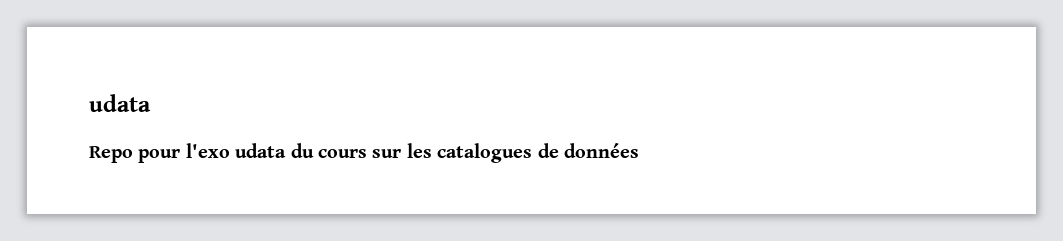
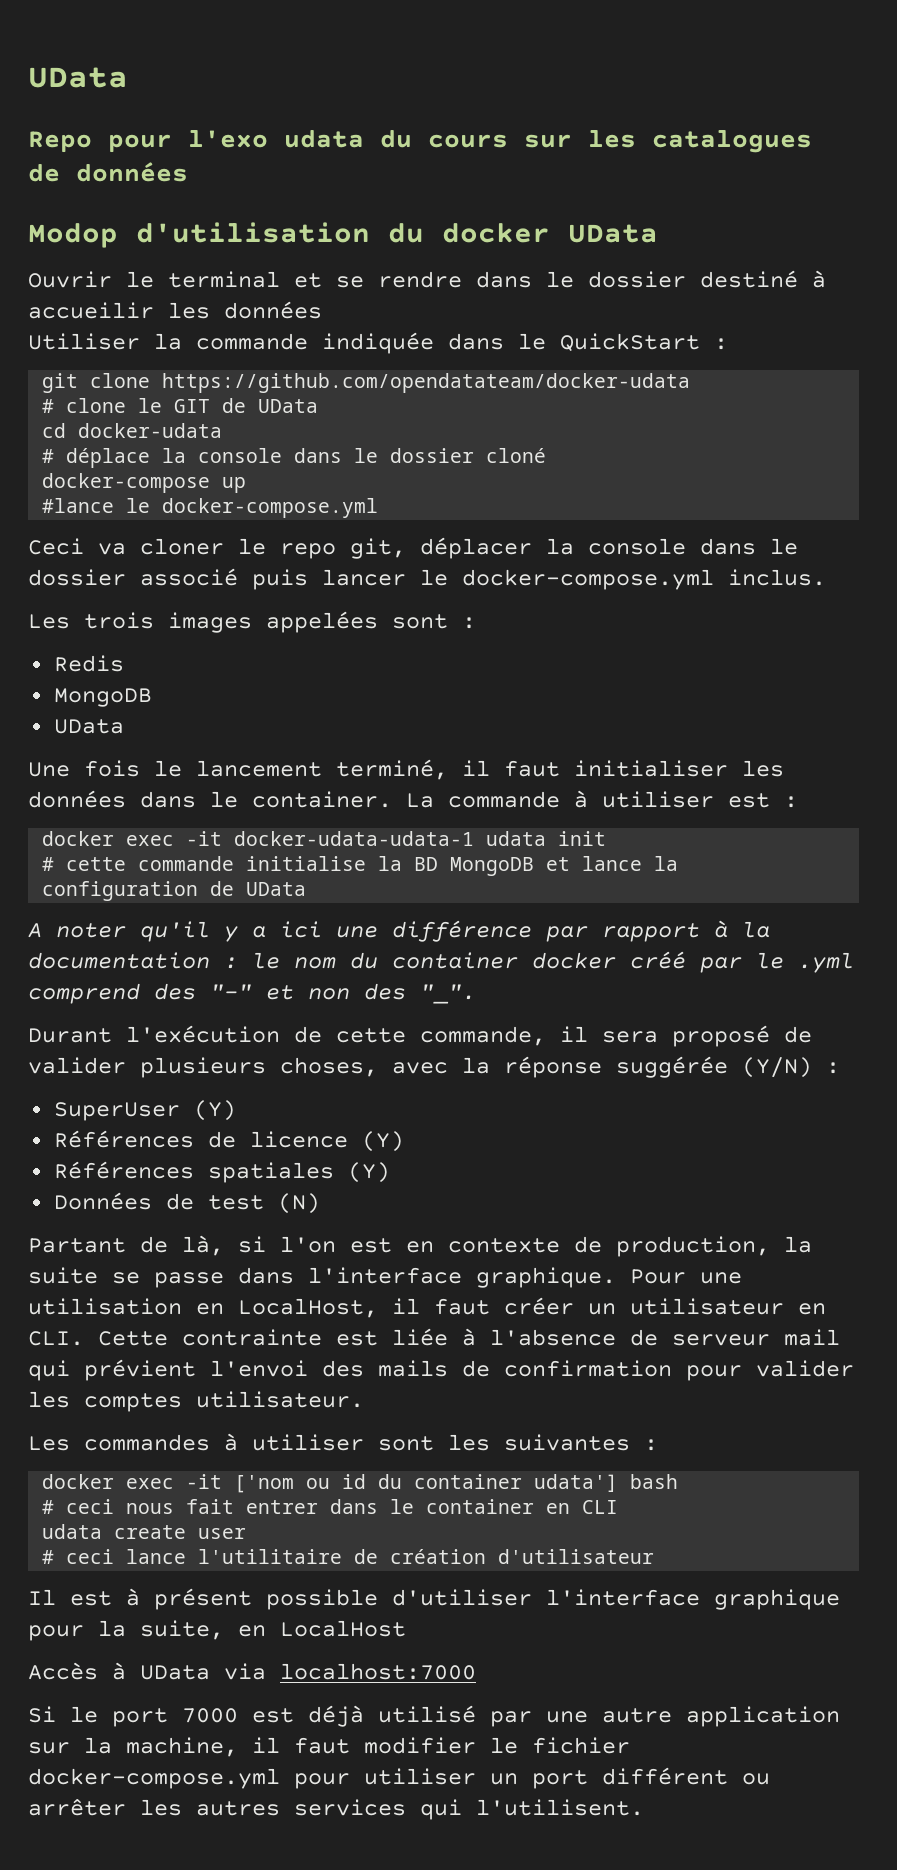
[89,94,151,112] udata -> [28,67,128,88] UData
(639, 150) none -> [28,222,658,248] [28,270,826,288] [28,301,322,319] [28,332,728,354] [42,373,691,393] [42,398,319,413] [42,423,223,438] [42,448,547,468] [42,473,247,493] [42,498,379,518] [28,537,798,559] [28,568,826,590] [28,611,476,633] [53,655,124,672] [53,688,152,707] [53,719,124,734] [28,759,784,780] [28,790,798,808] [42,831,607,846] [42,856,679,876] [42,881,307,901] [28,920,770,942] [28,951,854,973] [28,983,476,1004] [28,1025,812,1047] [28,1056,840,1078] [53,1100,236,1121] [53,1130,404,1152] [53,1161,390,1183] [53,1192,320,1214] [28,1235,812,1257] [28,1267,742,1288] [28,1297,826,1318] [28,1328,840,1346] [28,1359,854,1381] [28,1391,364,1412] [28,1433,658,1451] [42,1474,679,1493] [42,1499,619,1514] [42,1524,247,1539] [42,1549,655,1564] [28,1588,840,1610] [28,1620,406,1641] [28,1662,476,1680] [28,1705,840,1727] [28,1737,630,1757] [28,1767,770,1789] [28,1798,644,1820] // Modop d'utilisation du docker UData // Ouvrir le terminal et se rendre dans le dossier destiné à accueilir les données // Utiliser la commande indiquée dans le QuickStart : // git clone https://github.com/opendatateam/docker-udata // # clone le GIT de UData // cd docker-udata // # déplace la console dans le dossier cloné // docker-compose up // #lance le docker-compose.yml // Ceci va cloner le repo git, déplacer la console dans le dossier associé puis lancer le docker-compose.yml inclus. // Les trois images appelées sont : // Redis // MongoDB // UData // Une fois le lancement terminé, il faut initialiser les données dans le container. La commande à utiliser est : // docker exec -it docker-udata-udata-1 udata init // # cette commande initialise la BD MongoDB et lance la configuration de UData // A noter qu'il y a ici une différence par rapport à la documentation : le nom du container docker créé par le .yml comprend des "-" et non des "_". // Durant l'exécution de cette commande, il sera proposé de valider plusieurs choses, avec la réponse suggérée (Y/N) : // SuperUser (Y) // Références de licence (Y) // Références spatiales (Y) // Données de test (N) // Partant de là, si l'on est en contexte de production, la suite se passe dans l'interface graphique. Pour une utilisation en LocalHost, il faut créer un utilisateur en CLI. Cette contrainte est liée à l'absence de serveur mail qui prévient l'envoi des mails de confirmation pour valider les comptes utilisateur. // Les commandes à utiliser sont les suivantes : // docker exec -it ['nom ou id du container udata'] bash // # ceci nous fait entrer dans le container en CLI // udata create user // # ceci lance l'utilitaire de création d'utilisateur // Il est à présent possible d'utiliser l'interface graphique pour la suite, en LocalHost // Accès à UData via localhost:7000 // Si le port 7000 est déjà utilisé par une autre application sur la machine, il faut modifier le fichier docker-compose.yml pour utiliser un port différent ou arrêter les autres services qui l'utilisent.

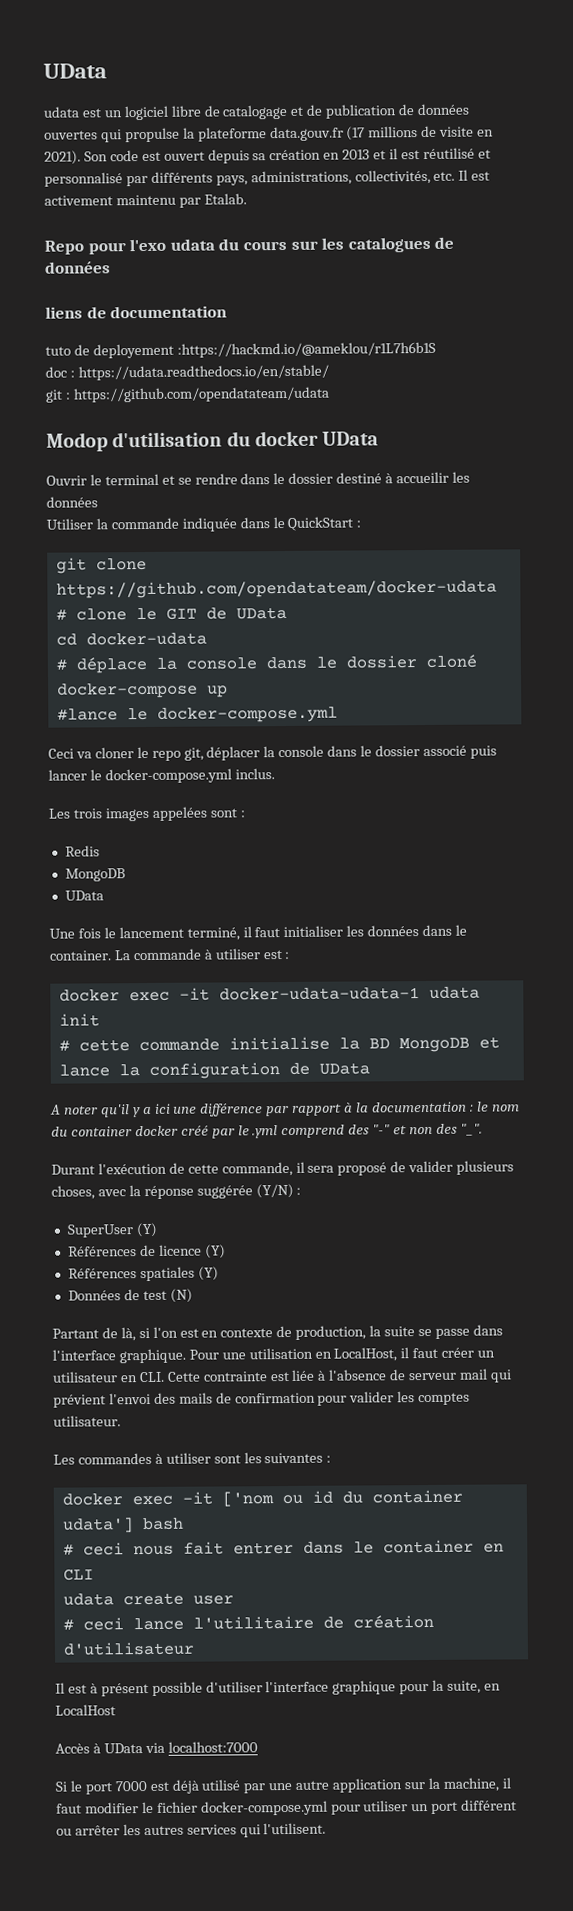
[28,67,128,88] UData -> [43,63,107,79] [43,103,470,121] [44,125,495,143] [44,147,491,165] [44,169,491,187] [44,193,247,208] UData // udata est un logiciel libre de catalogage et de publication de données ouvertes qui propulse la plateforme data.gouv.fr (17 millions de visite en 2021). Son code est ouvert depuis sa création en 2013 et il est réutilisé et personnalisé par différents pays, administrations, collectivités, etc. Il est activement maintenu par Etalab.
(188, 172) none -> [45,305,228,319] [45,341,436,359] [45,364,329,381] [45,386,330,403] // liens de documentation // tuto de deployement :https://hackmd.io/@ameklou/r1L7h6b1S // doc : https://udata.readthedocs.io/en/stable/ // git : https://github.com/opendatateam/udata

